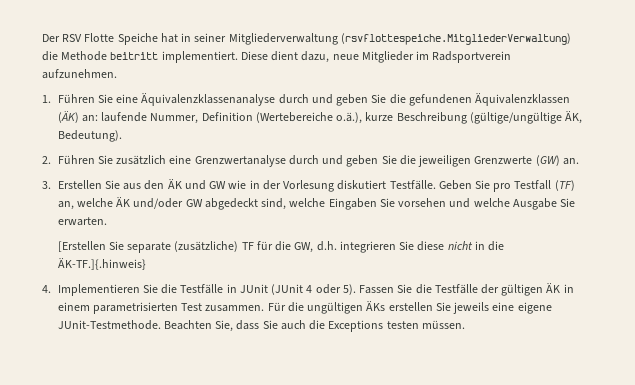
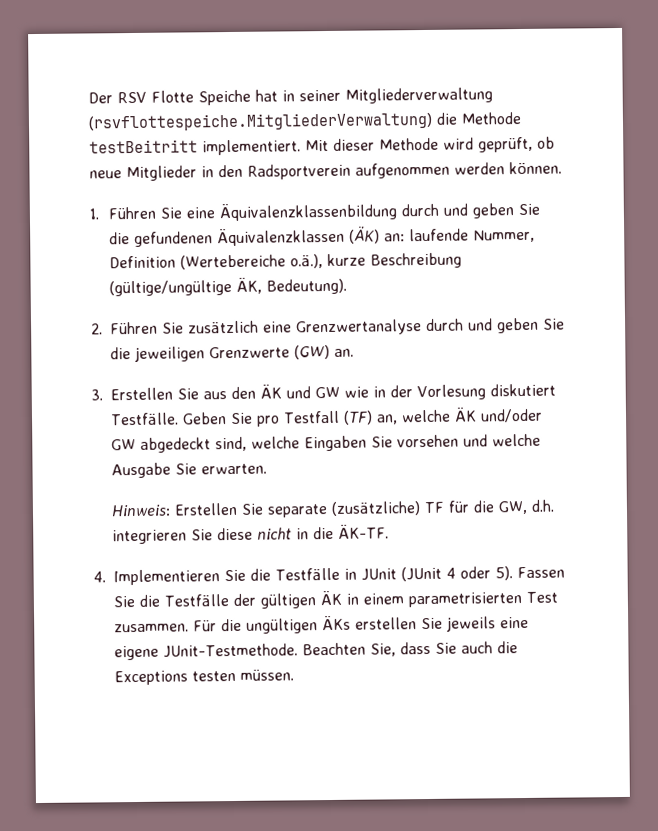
[110,51,512,63] [42,69,117,79] beitritt implementiert. Diese dient dazu, neue Mitglieder im Radsportverein aufzunehmen. -> [89,136,555,156] [89,161,562,182] testBeitritt implementiert. Mit dieser Methode wird geprüft, ob neue Mitglieder in den Radsportverein aufgenommen werden können.
[141,93,276,106] Äquivalenzklassenanalyse -> [218,202,397,222] Äquivalenzklassenbildung
[57,241,106,252] [Erstellen -> [110,502,238,517] Hinweis: Erstellen
[57,258,146,270] ÄK-TF.]{.hinweis} -> [337,524,389,539] ÄK-TF.

